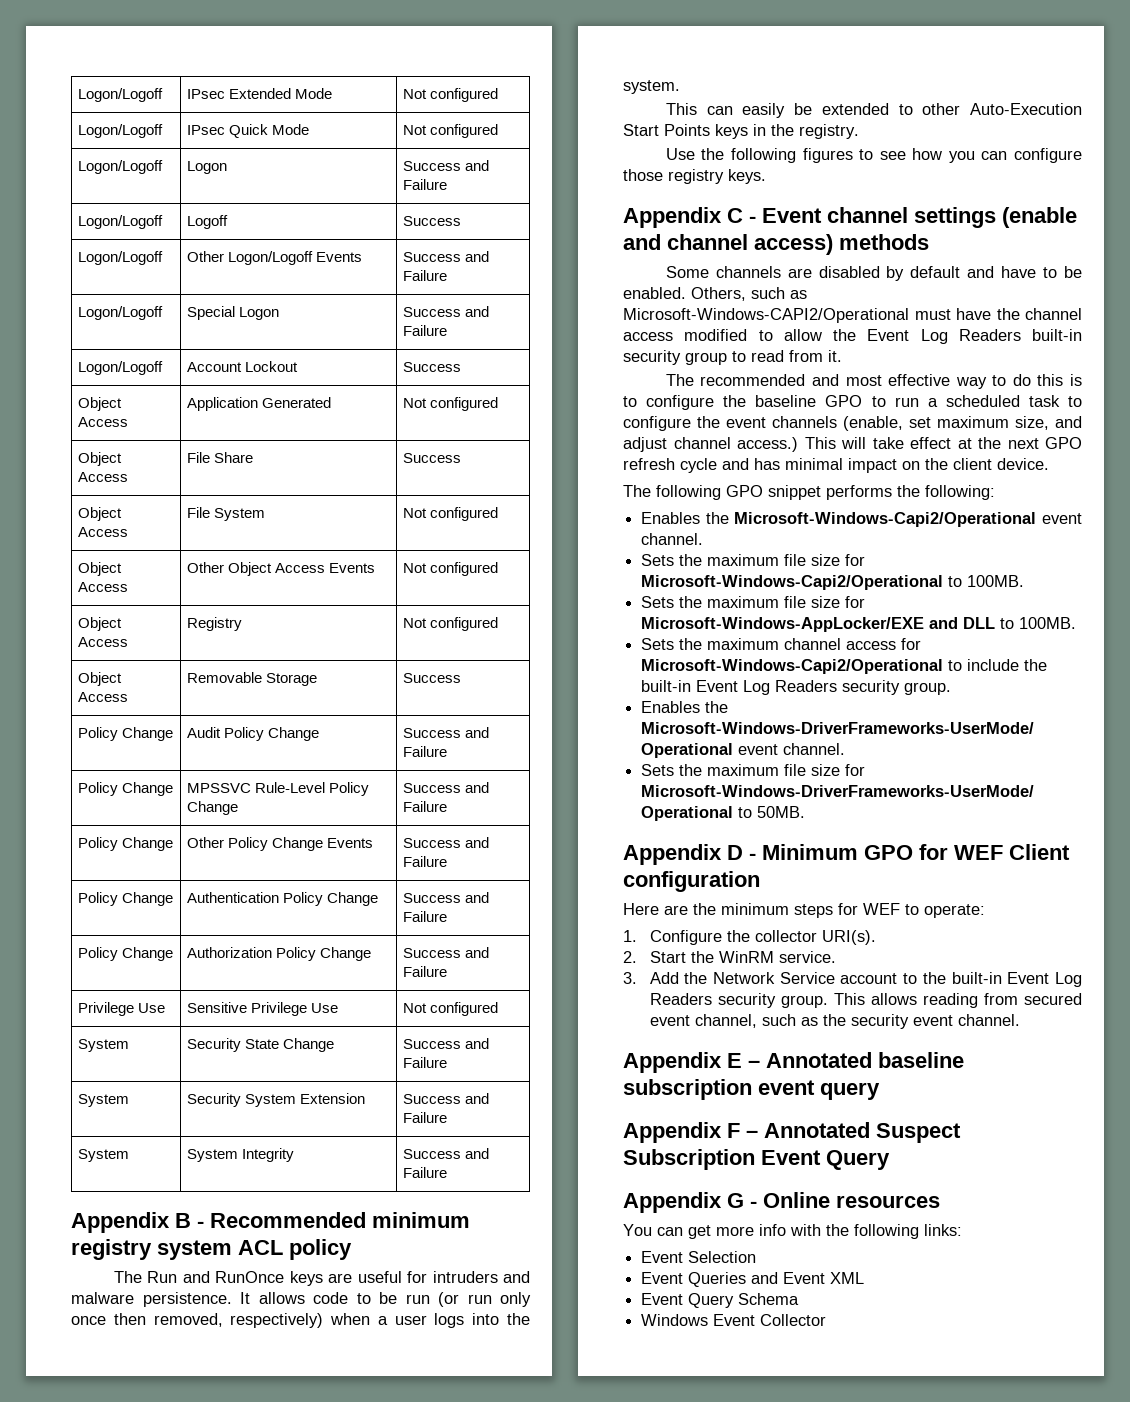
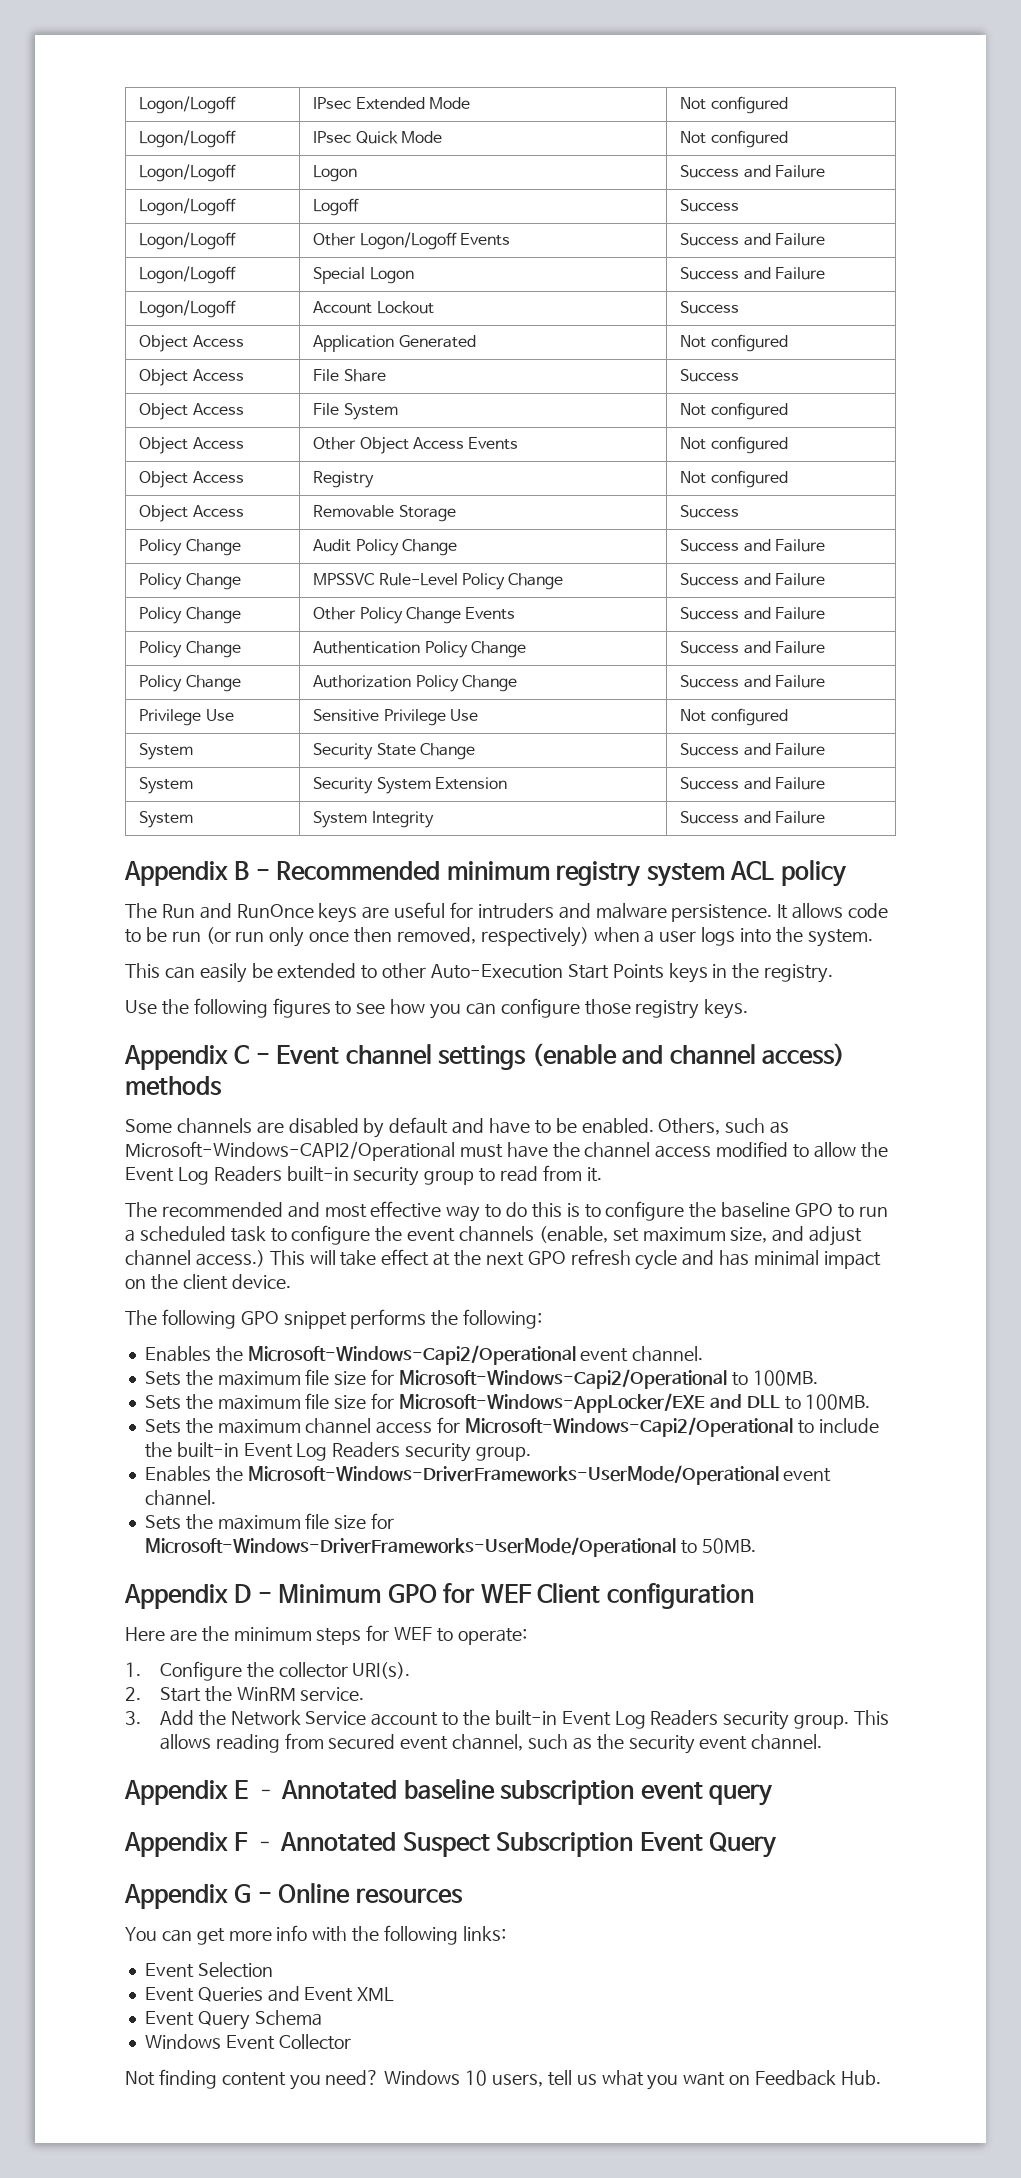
(827, 1320) none -> [125,2069,881,2090] // Not finding content you need? Windows 10 users, tell us what you want on Feedback Hub.

